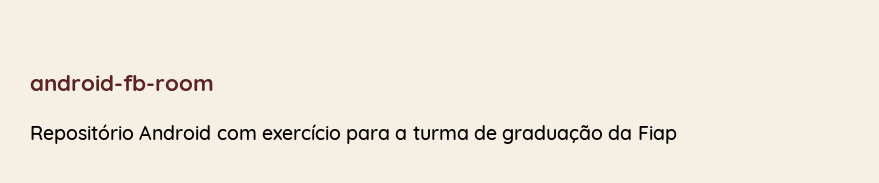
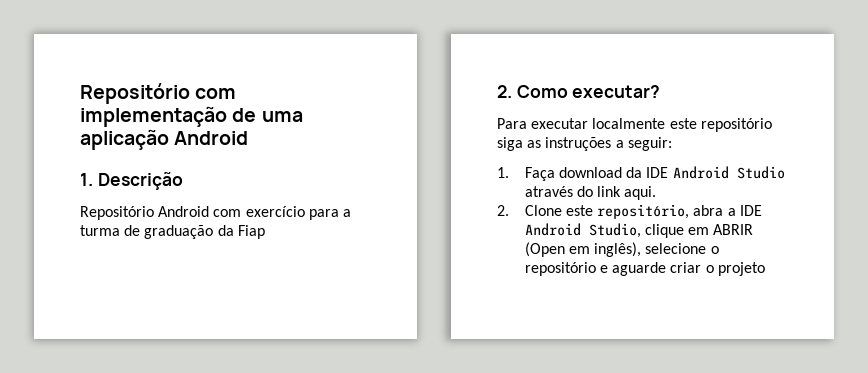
[30,75,214,91] android-fb-room -> [80,83,237,104] [80,106,303,127] [80,129,249,150] [80,172,183,190] Repositório com implementação de uma aplicação Android // 1. Descrição
(677, 135) none -> [497,85,661,98] [497,118,772,132] [497,137,672,151] [497,166,785,181] [524,186,657,200] [497,204,762,219] [524,223,754,238] [524,242,719,257] [524,262,765,276] // 2. Como executar? // Para executar localmente este repositório siga as instruções a seguir: // 1. Faça download da IDE Android Studio através do link aqui. // 2. Clone este repositório, abra a IDE Android Studio, clique em ABRIR (Open em inglês), selecione o repositório e aguarde criar o projeto

